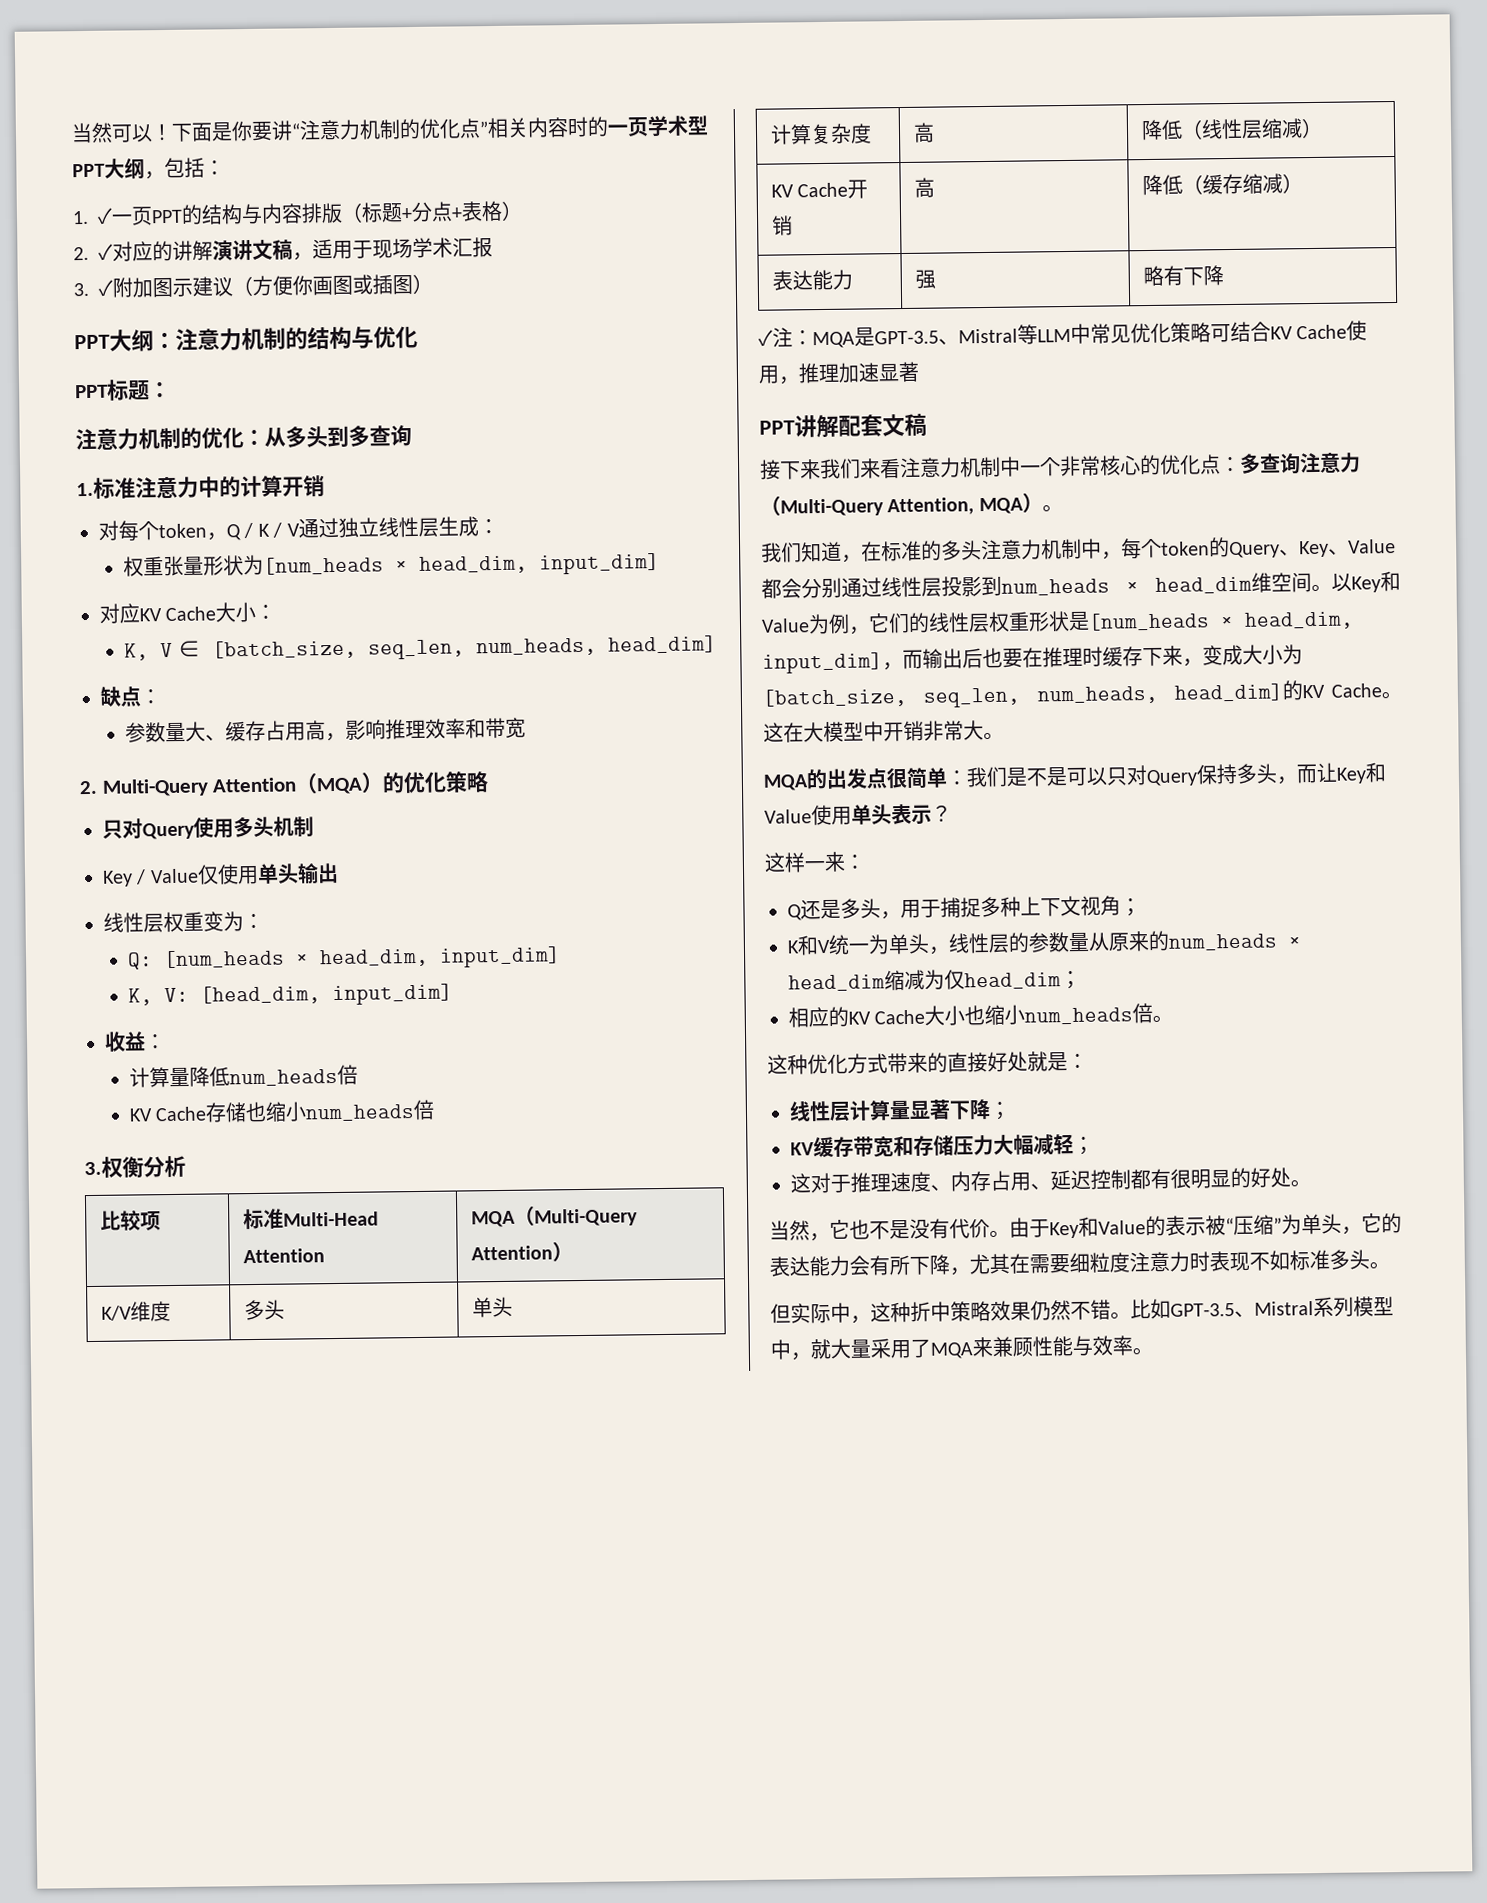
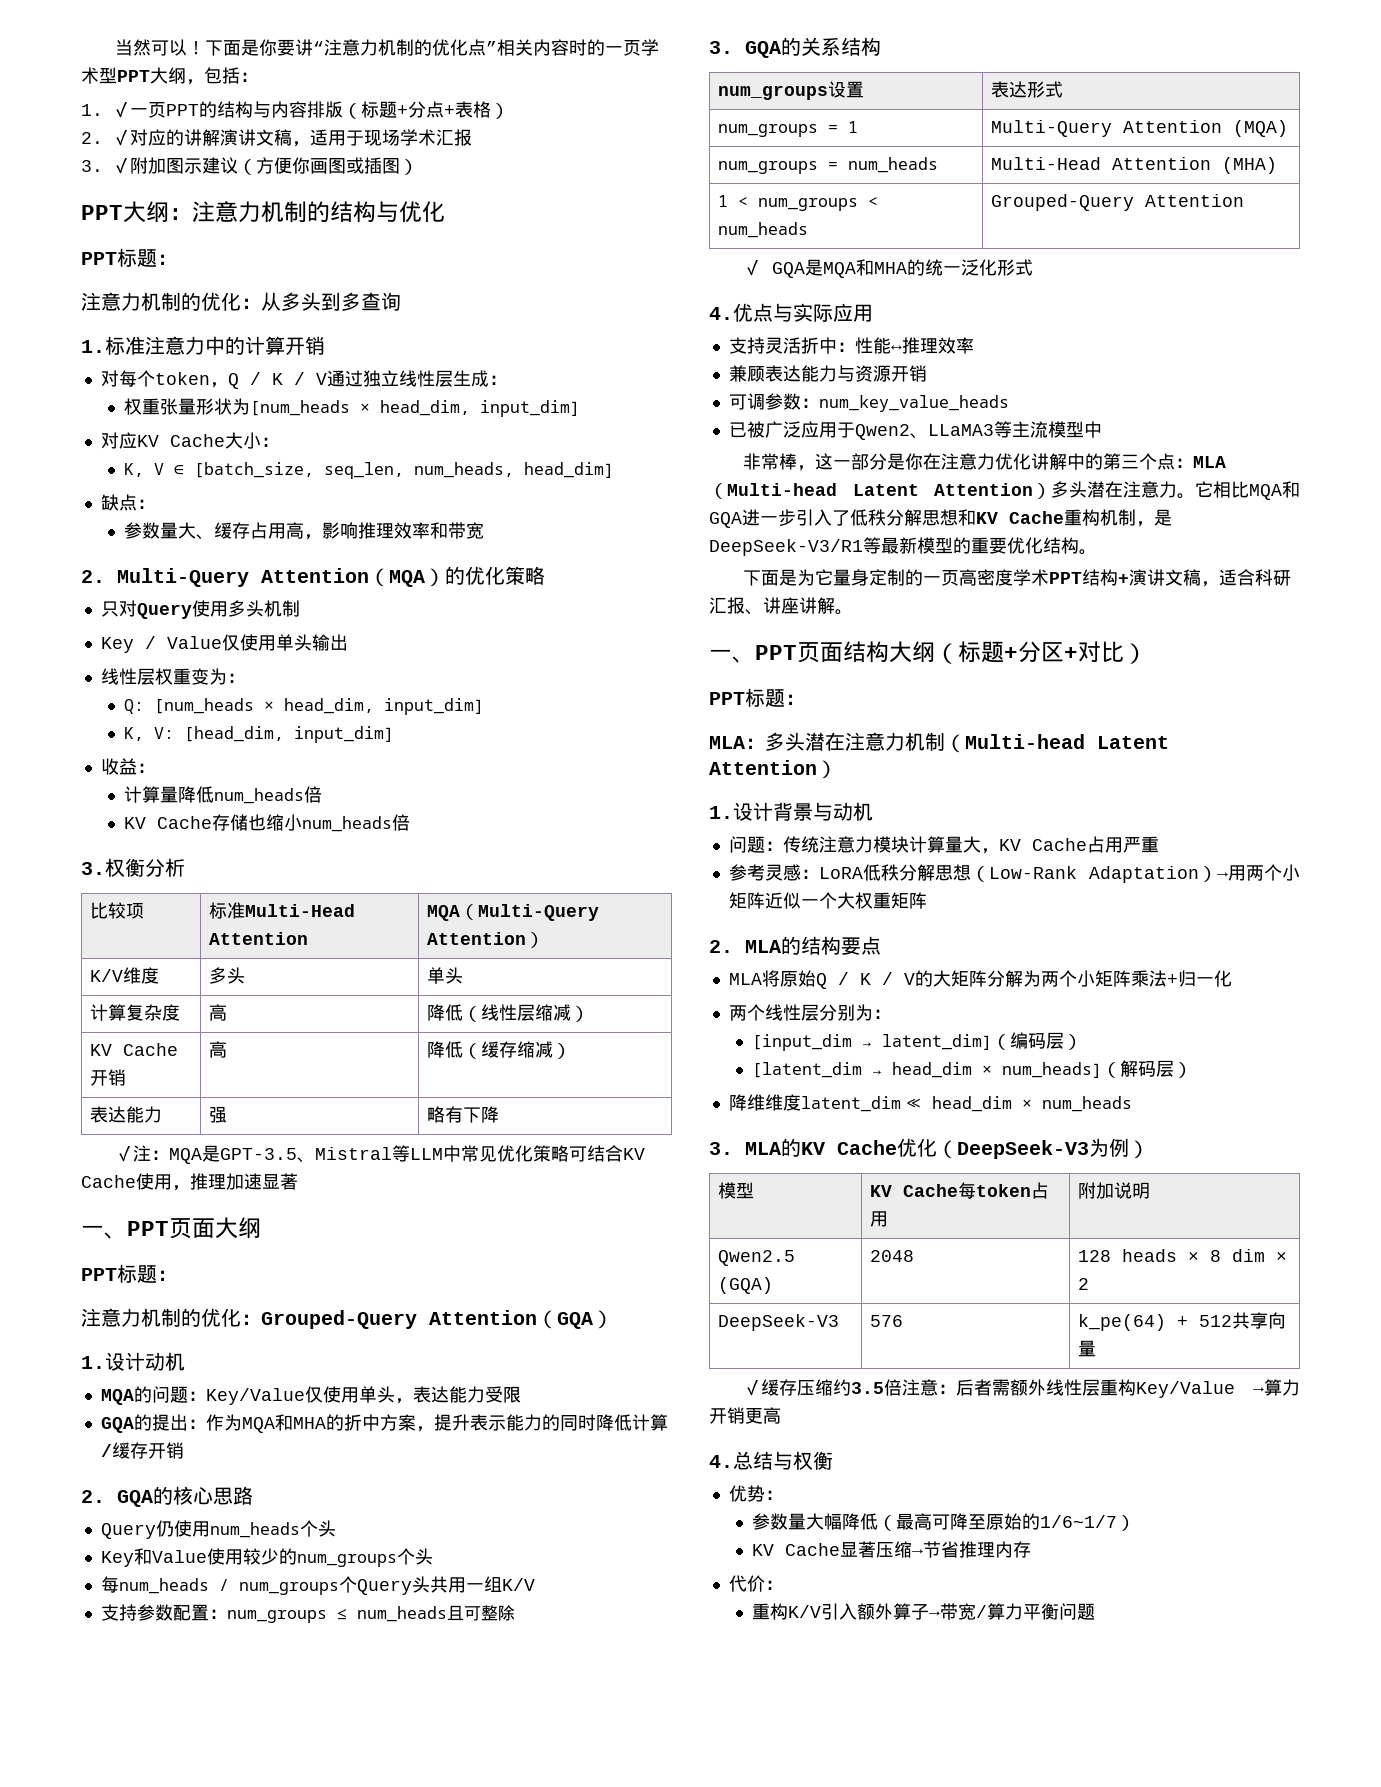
[759,413,927,439] [759,452,1361,480] [760,492,1063,517] [761,537,1396,563] [761,570,1401,599] [761,610,1354,635] [762,644,1303,674] [762,680,1402,708] [763,720,1004,743] [763,762,1386,791] [764,803,952,826] [764,851,866,873] [787,895,1141,921] [787,930,1301,956] [788,969,1081,992] [788,1002,1174,1028] [767,1051,1088,1075] [789,1099,1011,1122] [790,1133,1094,1158] [790,1167,1311,1194] [769,1212,1402,1242] [769,1249,1390,1277] [770,1296,1394,1324] [770,1335,1153,1361] PPT讲解配套文稿 // 接下来我们来看注意力机制中一个非常核心的优化点：多查询注意力（Multi-Query Attention, MQA）。 // 我们知道，在标准的多头注意力机制中，每个token的Query、Key、Value都会分别通过线性层投影到num_heads × head_dim维空间。以Key和Value为例，它们的线性层权重形状是[num_heads × head_dim, input_dim]，而输出后也要在推理时缓存下来，变成大小为[batch_size, seq_len, num_heads, head_dim]的KV Cache。这在大模型中开销非常大。 // MQA的出发点很简单：我们是不是可以只对Query保持多头，而让Key和Value使用单头表示？ // 这样一来： // Q还是多头，用于捕捉多种上下文视角； // K和V统一为单头，线性层的参数量从原来的num_heads × head_dim缩减为仅head_dim； // 相应的KV Cache大小也缩小num_heads倍。 // 这种优化方式带来的直接好处就是： // 线性层计算量显著下降； // KV缓存带宽和存储压力大幅减轻； // 这对于推理速度、内存占用、延迟控制都有很明显的好处。 // 当然，它也不是没有代价。由于Key和Value的表示被“压缩”为单头，它的表达能力会有所下降，尤其在需要细粒度注意力时表现不如标准多头。 // 但实际中，这种折中策略效果仍然不错。比如GPT-3.5、Mistral系列模型中，就大量采用了MQA来兼顾性能与效率。 -> [81,1217,261,1239] [81,1264,177,1283] [81,1308,613,1329] [81,1352,185,1371] [100,1386,521,1405] [100,1414,668,1433] [100,1442,184,1459] [81,1486,253,1507] [100,1520,336,1539] [100,1548,433,1567] [100,1576,535,1595] [100,1604,515,1623] [709,37,881,58] [717,81,864,100] [990,81,1063,98] [717,121,858,137] [990,120,1288,137] [717,157,938,174] [990,157,1277,174] [717,195,878,211] [717,222,808,238] [990,194,1244,211] [742,259,1033,278] [709,303,873,322] [728,337,974,354] [728,365,927,382] [728,393,1009,412] [728,421,1102,440] [742,453,1226,471] [709,481,1300,500] [709,509,1172,528] [709,537,1097,556] [742,569,1291,587] [709,597,853,615] [709,641,1147,664] [709,688,805,707] [709,732,1169,753] [709,760,837,779] [709,802,873,821] [728,836,1159,854] [728,864,1300,883] [728,892,927,909] [709,936,881,955] [728,970,1232,989] [728,1004,891,1021] [751,1032,1082,1051] [751,1060,1192,1078] [728,1094,1133,1112] [709,1138,1149,1159] [717,1182,754,1199] [869,1182,1049,1199] [869,1211,888,1227] [1077,1182,1150,1199] [717,1250,795,1266] [717,1277,773,1294] [869,1250,914,1262] [1077,1249,1287,1262] [1077,1278,1089,1290] [717,1314,839,1331] [869,1315,903,1327] [1077,1312,1286,1331] [1077,1340,1096,1357] [742,1379,1300,1398] [709,1407,781,1424] [709,1451,833,1470] [728,1485,783,1502] [751,1513,1135,1531] [751,1541,1031,1558] [728,1575,783,1592] [751,1603,1095,1620] 一、PPT页面大纲 // PPT标题： // 注意力机制的优化：Grouped-Query Attention（GQA） // 1.设计动机 // MQA的问题：Key/Value仅使用单头，表达能力受限 // GQA的提出：作为MQA和MHA的折中方案，提升表示能力的同时降低计算/缓存开销 // 2. GQA的核心思路 // Query仍使用num_heads个头 // Key和Value使用较少的num_groups个头 // 每num_heads / num_groups个Query头共用一组K/V // 支持参数配置：num_groups ≤ num_heads且可整除 // 3. GQA的关系结构 // num_groups设置 | 表达形式 // num_groups = 1 | Multi-Query Attention (MQA) // num_groups = num_heads | Multi-Head Attention (MHA) // 1 < num_groups < num_heads | Grouped-Query Attention // ✓ GQA是MQA和MHA的统一泛化形式 // 4.优点与实际应用 // 支持灵活折中：性能↔推理效率 // 兼顾表达能力与资源开销 // 可调参数：num_key_value_heads // 已被广泛应用于Qwen2、LLaMA3等主流模型中 // 非常棒，这一部分是你在注意力优化讲解中的第三个点：MLA（Multi-head Latent Attention）多头潜在注意力。它相比MQA和GQA进一步引入了低秩分解思想和KV Cache重构机制，是DeepSeek-V3/R1等最新模型的重要优化结构。 // 下面是为它量身定制的一页高密度学术PPT结构+演讲文稿，适合科研汇报、讲座讲解。 // 一、PPT页面结构大纲（标题+分区+对比） // PPT标题： // MLA：多头潜在注意力机制（Multi-head Latent Attention） // 1.设计背景与动机 // 问题：传统注意力模块计算量大，KV Cache占用严重 // 参考灵感：LoRA低秩分解思想（Low-Rank Adaptation）→用两个小矩阵近似一个大权重矩阵 // 2. MLA的结构要点 // MLA将原始Q / K / V的大矩阵分解为两个小矩阵乘法+归一化 // 两个线性层分别为： // [input_dim → latent_dim]（编码层） // [latent_dim → head_dim × num_heads]（解码层） // 降维维度latent_dim ≪ head_dim × num_heads // 3. MLA的KV Cache优化（DeepSeek-V3为例） // 模型 | KV Cache每token占用 | 附加说明 // Qwen2.5 (GQA) | 2048 | 128 heads × 8 dim × 2 // DeepSeek-V3 | 576 | k_pe(64) + 512共享向量 // ✓缓存压缩约3.5倍注意：后者需额外线性层重构Key/Value →算力开销更高 // 4.总结与权衡 // 优势： // 参数量大幅降低（最高可降至原始的1/6~1/7） // KV Cache显著压缩→节省推理内存 // 代价： // 重构K/V引入额外算子→带宽/算力平衡问题

